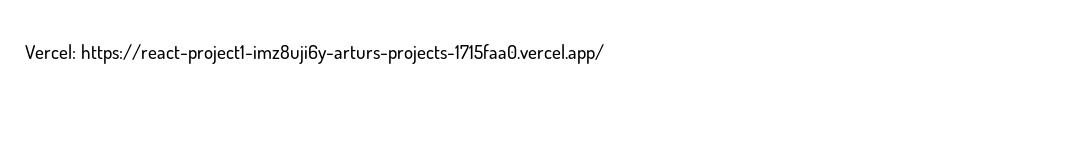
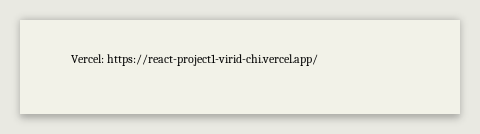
[81,44,605,64] https://react-project1-imz8uji6y-arturs-projects-1715faa0.vercel.app/ -> [107,54,319,66] https://react-project1-virid-chi.vercel.app/

